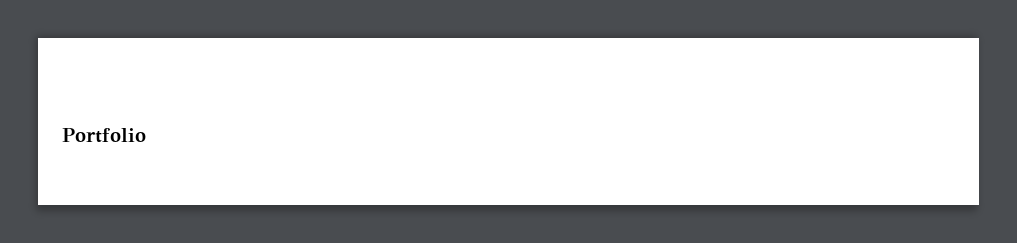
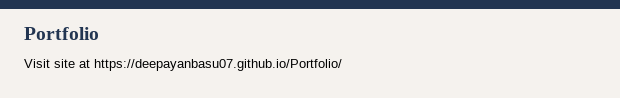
(146, 135) none -> [24,59,342,71] // Visit site at https://deepayanbasu07.github.io/Portfolio/

